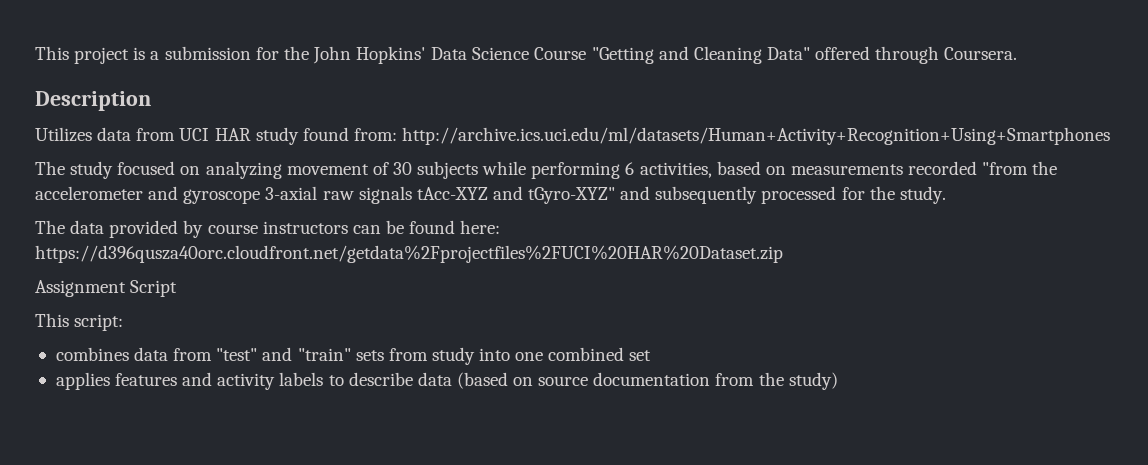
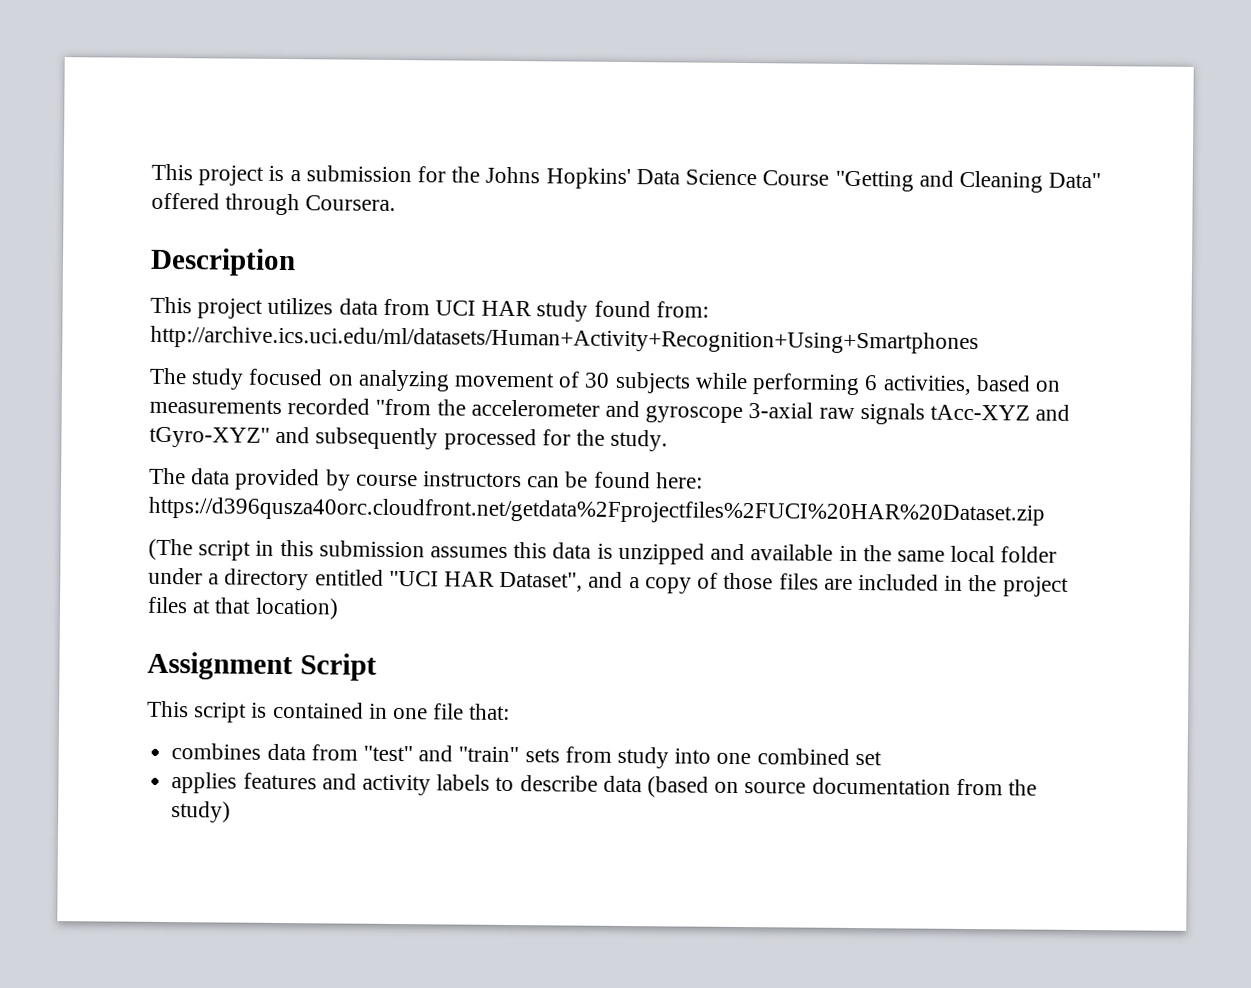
[312,46,351,64] John -> [485,166,541,184] Johns
[35,127,92,142] Utilizes -> [150,296,334,319] This project utilizes
[35,280,178,297] [35,313,124,331] Assignment Script // This script: -> [148,538,1058,565] [148,567,1069,597] [147,596,339,620] [147,651,377,681] [147,700,511,723] (The script in this submission assumes this data is unzipped and available in the same local folder under a directory entitled "UCI HAR Dataset", and a copy of those files are included in the project files at that location) // Assignment Script // This script is contained in one file that:

